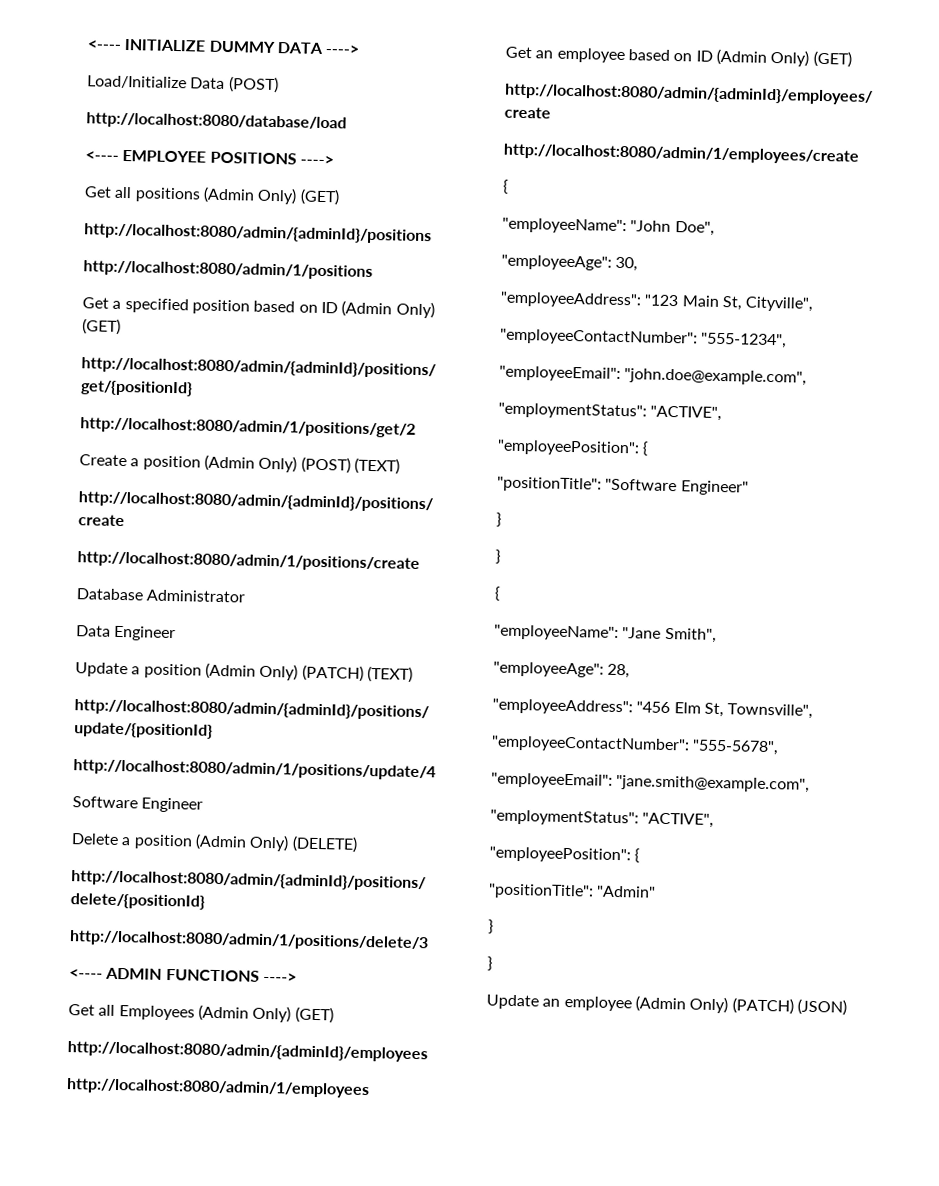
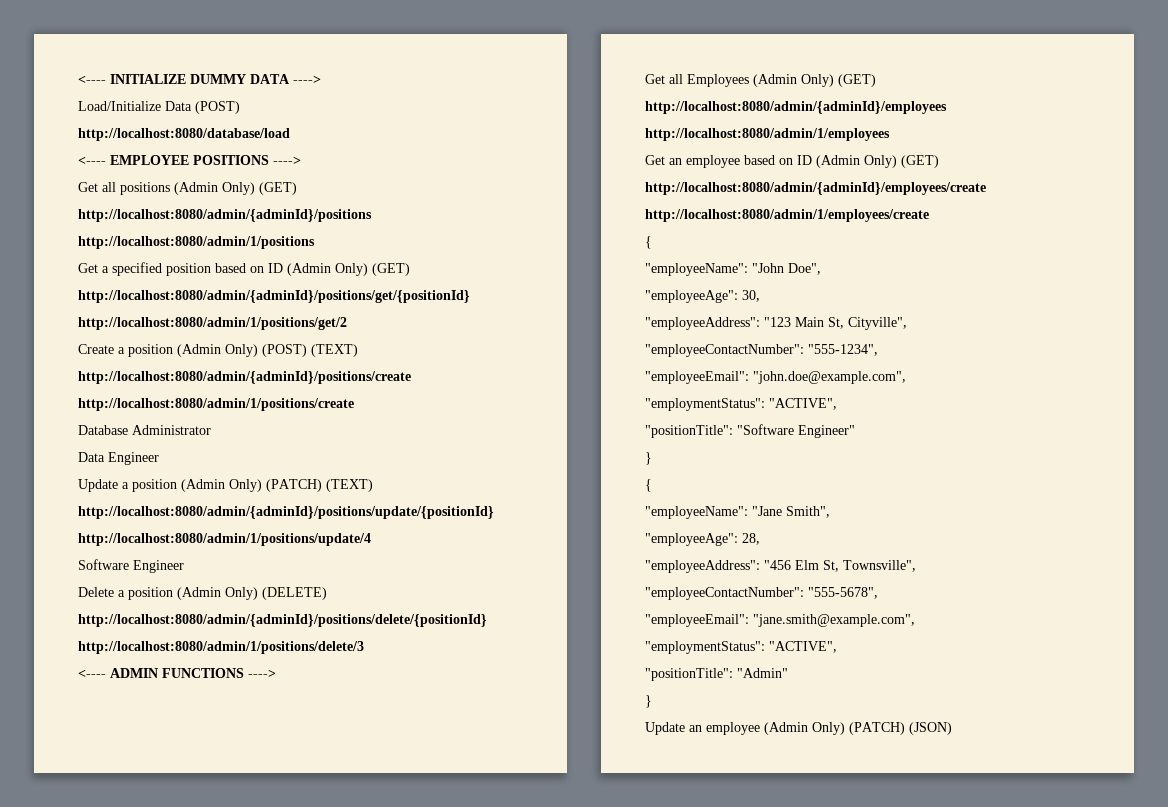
[497,439,650,457] // "employeePosition": { -> (837, 404) none
[495,549,501,564] // } -> (652, 458) none
[489,846,641,864] // "employeePosition": { -> (837, 647) none
[487,956,493,971] // } -> (652, 701) none

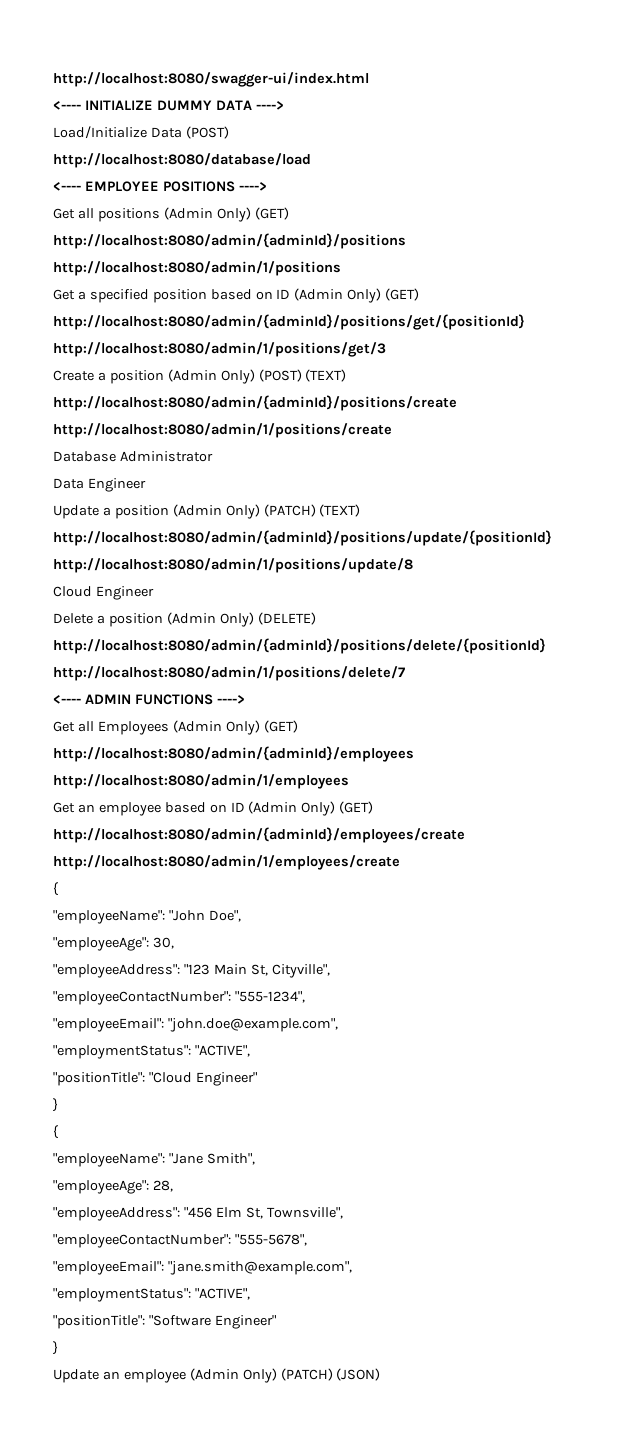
(78, 79) none -> [53,72,369,87] http://localhost:8080/swagger-ui/index.html //
[78,317,347,330] http://localhost:8080/admin/1/positions/get/2 -> [53,342,386,357] http://localhost:8080/admin/1/positions/get/3
[78,533,371,546] [78,559,129,570] http://localhost:8080/admin/1/positions/update/4 // Software -> [53,558,413,573] [53,586,92,597] http://localhost:8080/admin/1/positions/update/8 // Cloud
[78,641,364,654] http://localhost:8080/admin/1/positions/delete/3 -> [53,666,405,681] http://localhost:8080/admin/1/positions/delete/7
[737,424,794,435] "Software -> [148,1072,192,1083] "Cloud
[737,668,788,678] "Admin" -> [148,1315,276,1329] "Software Engineer"

